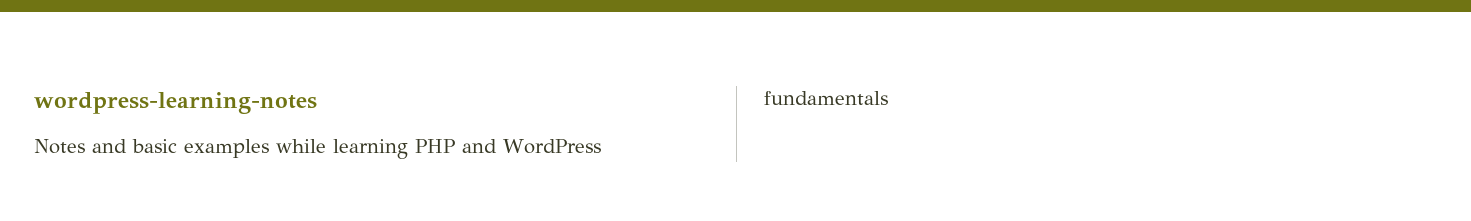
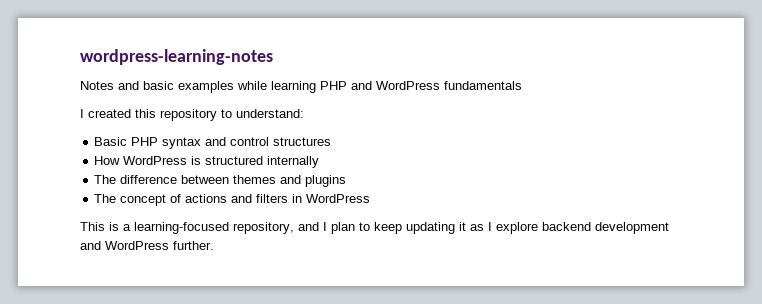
(888, 98) none -> [80,109,304,121] [94,137,332,149] [94,156,320,168] [94,175,347,187] [94,194,371,206] [80,222,669,234] [80,241,214,250] // I created this repository to understand: // Basic PHP syntax and control structures // How WordPress is structured internally // The difference between themes and plugins // The concept of actions and filters in WordPress // This is a learning-focused repository, and I plan to keep updating it as I explore backend development and WordPress further.

